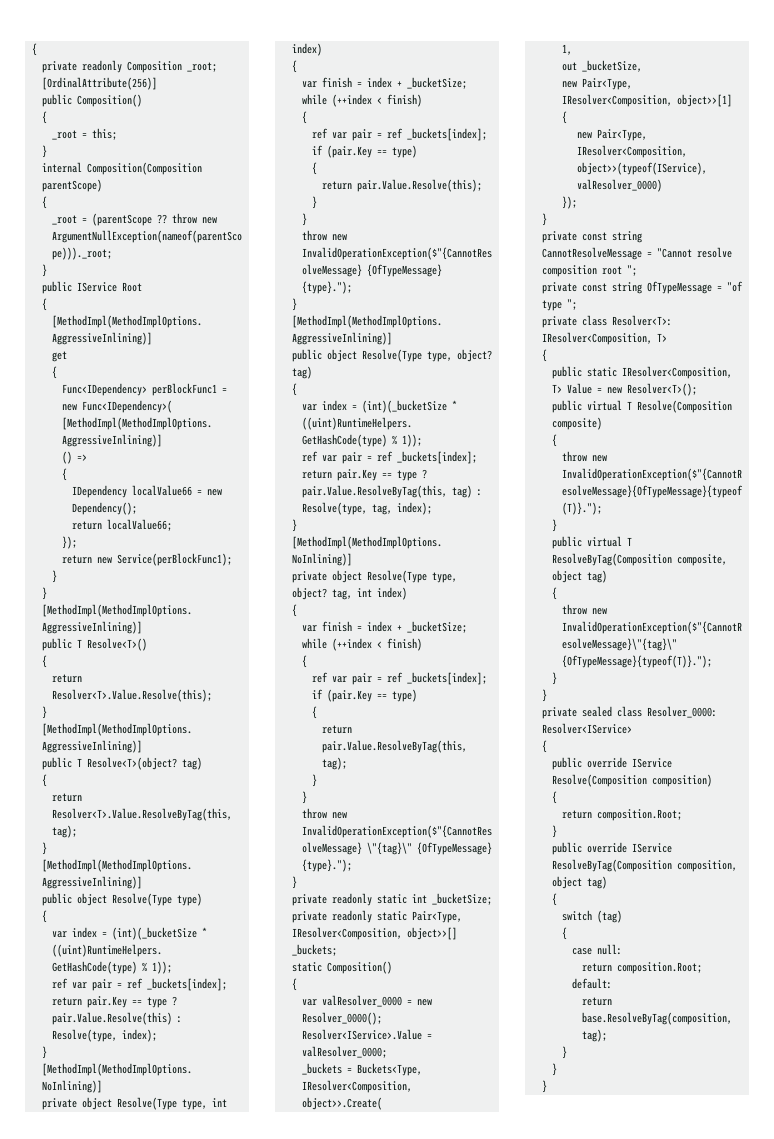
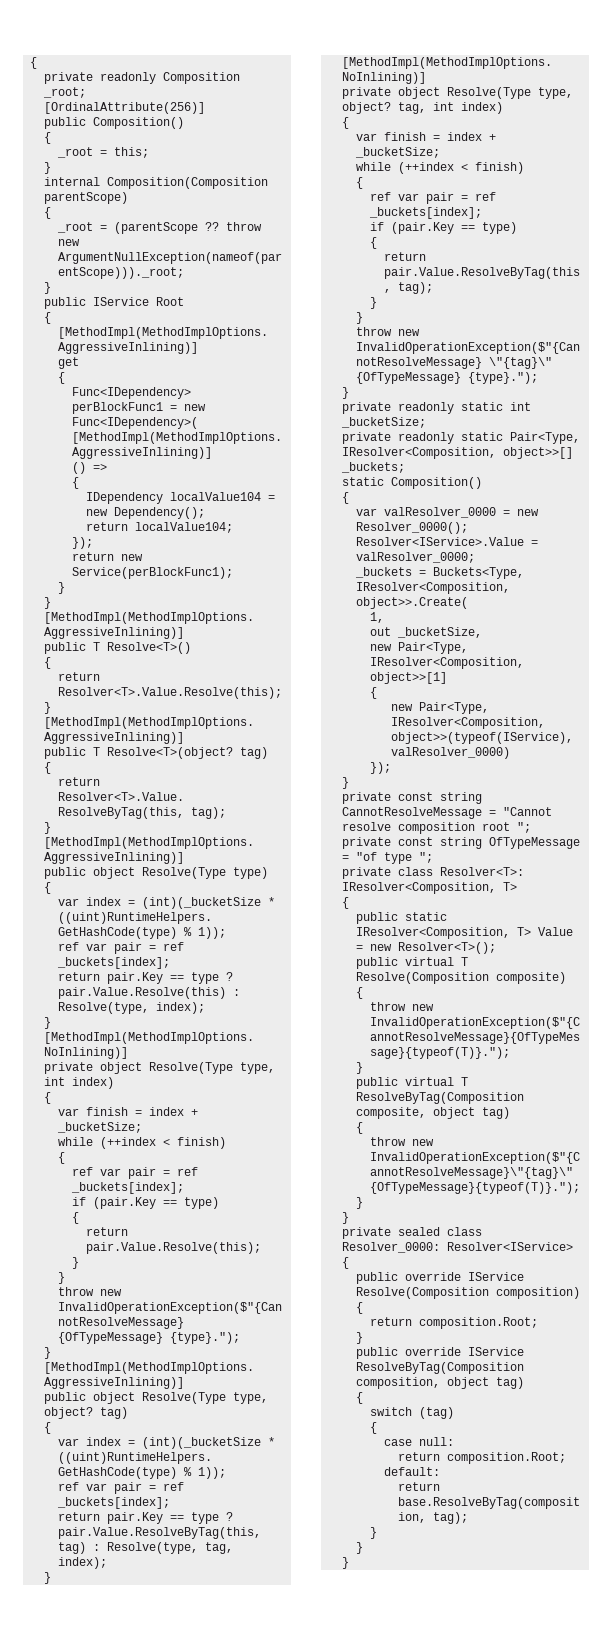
[131,485,192,496] localValue66 -> [169,492,261,501] localValue104
[106,519,172,531] localValue66; -> [134,522,233,533] localValue104;

